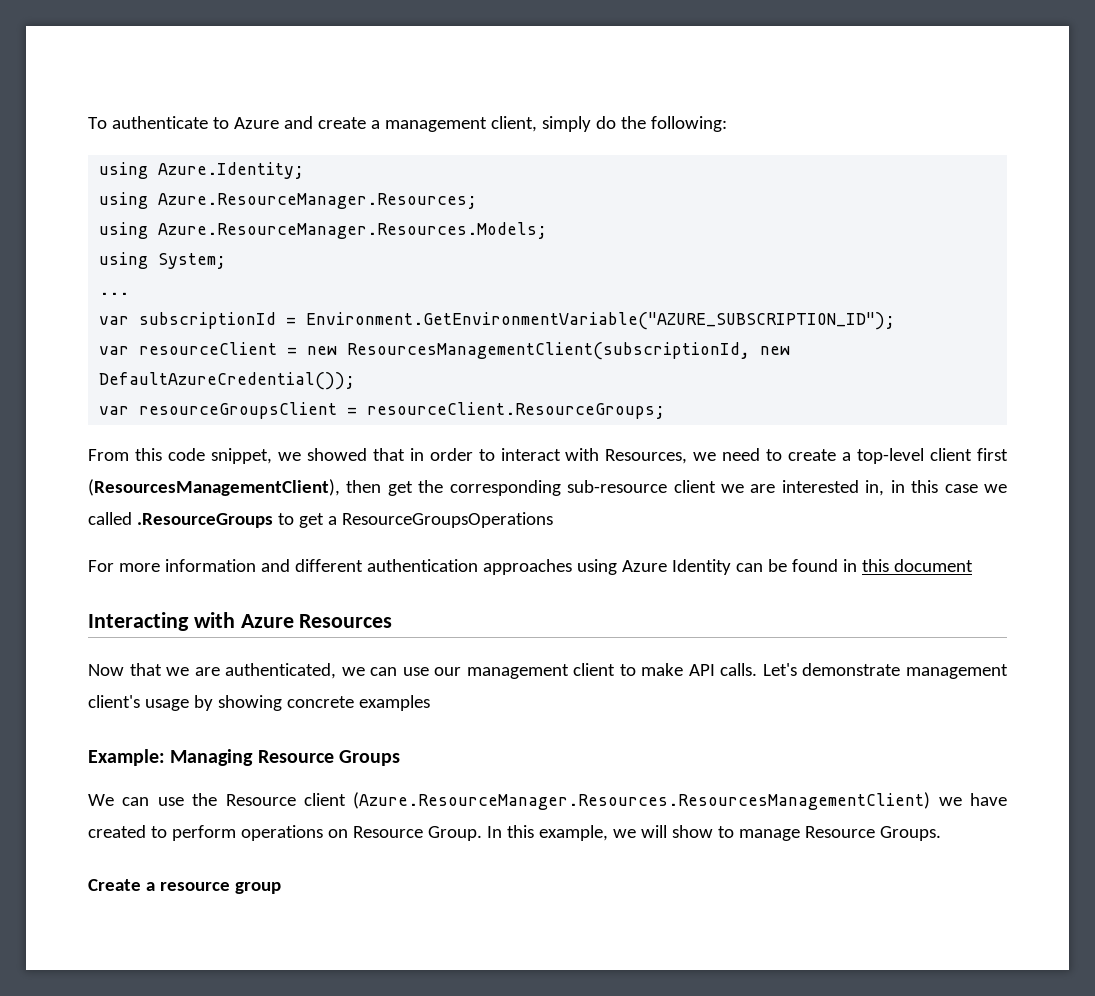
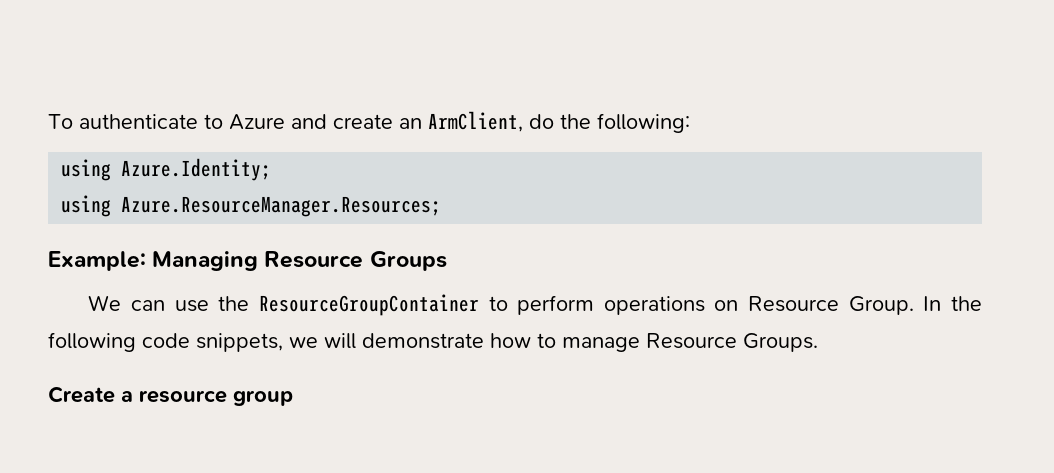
[370,116,591,132] a management client, simply -> [399,111,523,132] an ArmClient,
[99,222,548,239] [99,252,227,269] [99,292,130,295] [99,312,896,330] [99,342,791,360] [99,372,356,390] [99,402,666,419] [88,448,1009,464] [88,479,1008,496] [88,512,553,528] [88,559,973,575] [88,612,393,631] [88,663,1008,679] [88,695,430,711] // using Azure.ResourceManager.Resources.Models; // using System; // ... // var subscriptionId = Environment.GetEnvironmentVariable("AZURE_SUBSCRIPTION_ID"); // var resourceClient = new ResourcesManagementClient(subscriptionId, new DefaultAzureCredential()); // var resourceGroupsClient = resourceClient.ResourceGroups; // From this code snippet, we showed that in order to interact with Resources, we need to create a top-level client first (ResourcesManagementClient), then get the corresponding sub-resource client we are interested in, in this case we called .ResourceGroups to get a ResourceGroupsOperations // For more information and different authentication approaches using Azure Identity can be found in this document // Interacting with Azure Resources // Now that we are authenticated, we can use our management client to make API calls. Let's demonstrate management client's usage by showing concrete examples -> (442, 206) none
[225,792,1007,810] [88,825,146,838] Resource client (Azure.ResourceManager.Resources.ResourcesManagementClient) we have created -> [258,294,479,316] ResourceGroupContainer
[506,825,713,841] this example, we will show -> [951,296,982,311] [48,332,531,352] the following code snippets, we will demonstrate how

